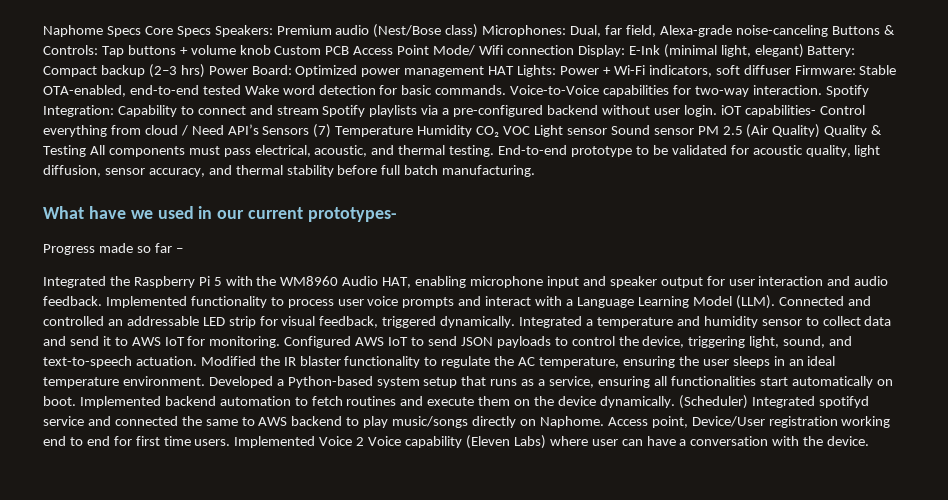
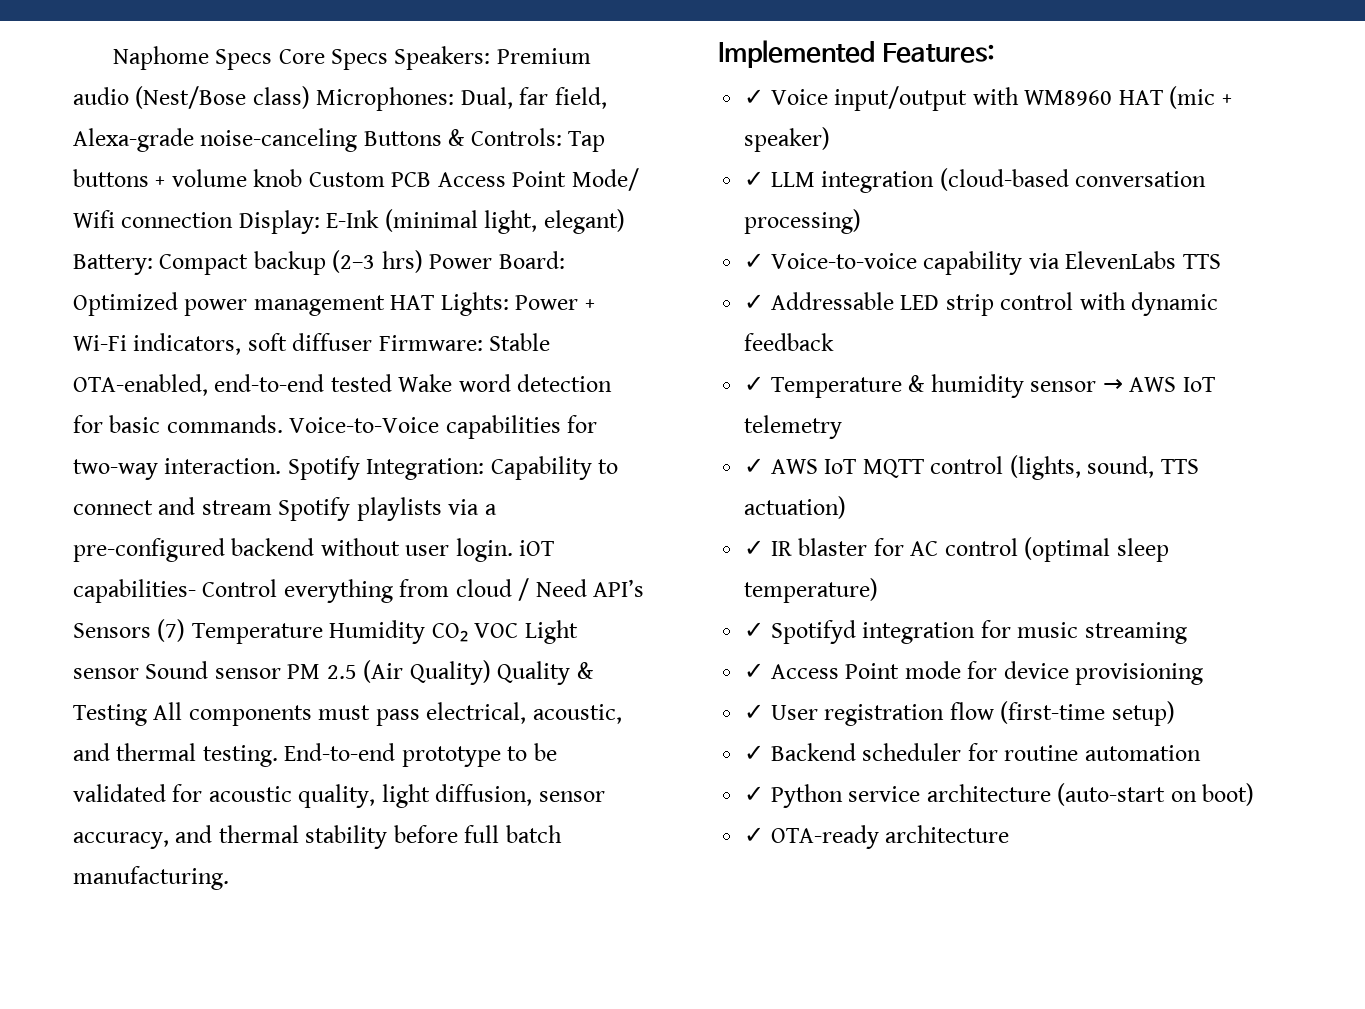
[43,206,398,222] [43,243,183,255] [43,276,889,288] [43,295,871,309] [43,316,892,328] [43,336,853,348] [43,356,836,368] [43,376,893,388] [43,395,869,409] [43,416,891,428] [43,435,870,449] What have we used in our current prototypes- // Progress made so far – // Integrated the Raspberry Pi 5 with the WM8960 Audio HAT, enabling microphone input and speaker output for user interaction and audio feedback. Implemented functionality to process user voice prompts and interact with a Language Learning Model (LLM). Connected and controlled an addressable LED strip for visual feedback, triggered dynamically. Integrated a temperature and humidity sensor to collect data and send it to AWS IoT for monitoring. Configured AWS IoT to send JSON payloads to control the device, triggering light, sound, and text-to-speech actuation. Modified the IR blaster functionality to regulate the AC temperature, ensuring the user sleeps in an ideal temperature environment. Developed a Python-based system setup that runs as a service, ensuring all functionalities start automatically on boot. Implemented backend automation to fetch routines and execute them on the device dynamically. (Scheduler) Integrated spotifyd service and connected the same to AWS backend to play music/songs directly on Naphome. Access point, Device/User registration working end to end for first time users. Implemented Voice 2 Voice capability (Eleven Labs) where user can have a conversation with the device. -> [718,40,996,68] [744,86,1232,111] [744,127,831,152] [744,168,1207,193] [744,209,862,234] [744,251,1221,275] [744,292,1219,316] [744,333,835,351] [744,374,1215,398] [744,415,843,439] [744,455,1199,480] [744,496,847,519] [744,537,1169,562] [744,578,879,603] [744,620,1187,644] [744,661,1204,685] [744,701,1175,726] [744,743,1201,761] [744,783,1255,808] [744,825,1010,849] Implemented Features: // ✓ Voice input/output with WM8960 HAT (mic + speaker) // ✓ LLM integration (cloud-based conversation processing) // ✓ Voice-to-voice capability via ElevenLabs TTS // ✓ Addressable LED strip control with dynamic feedback // ✓ Temperature & humidity sensor → AWS IoT telemetry // ✓ AWS IoT MQTT control (lights, sound, TTS actuation) // ✓ IR blaster for AC control (optimal sleep temperature) // ✓ Spotifyd integration for music streaming // ✓ Access Point mode for device provisioning // ✓ User registration flow (first-time setup) // ✓ Backend scheduler for routine automation // ✓ Python service architecture (auto-start on boot) // ✓ OTA-ready architecture

